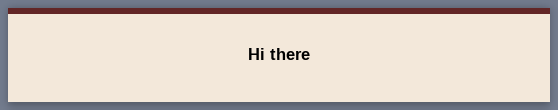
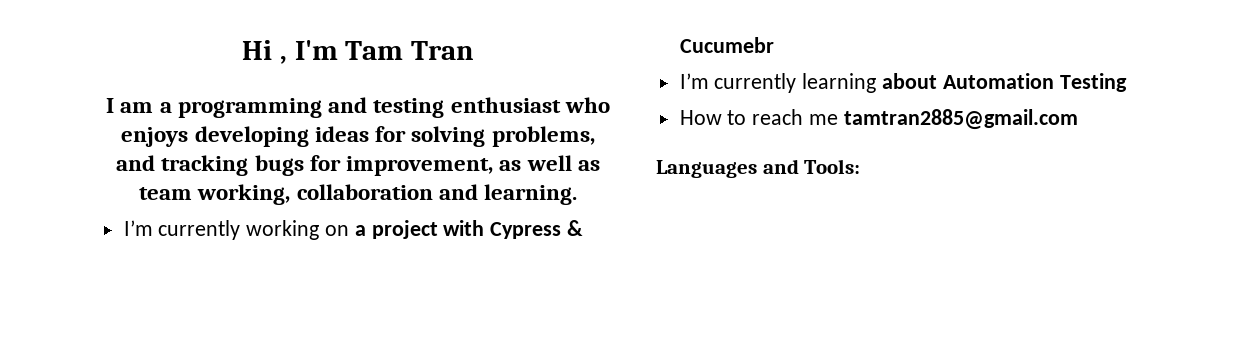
[270,48,310,60] there -> [279,40,475,64] [106,97,610,118] [121,126,595,147] [116,155,600,176] [139,184,577,205] [123,220,584,240] [679,37,774,53] [679,73,1127,93] [679,109,1078,130] [656,159,861,178] , I'm Tam Tran // I am a programming and testing enthusiast who enjoys developing ideas for solving problems, and tracking bugs for improvement, as well as team working, collaboration and learning. // I’m currently working on a project with Cypress & Cucumebr // I’m currently learning about Automation Testing // How to reach me tamtran2885@gmail.com // Languages and Tools:

